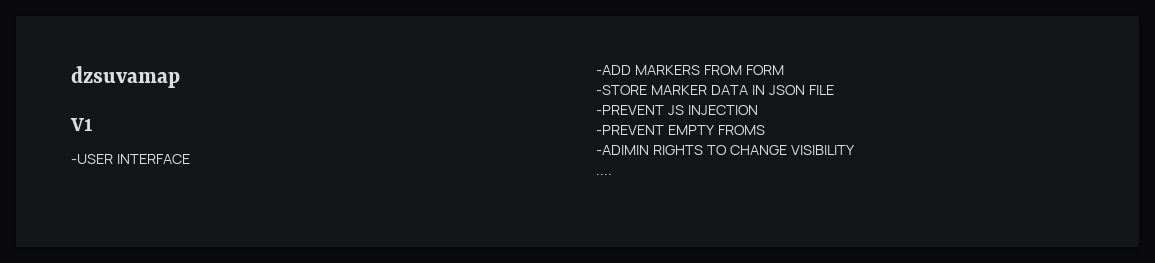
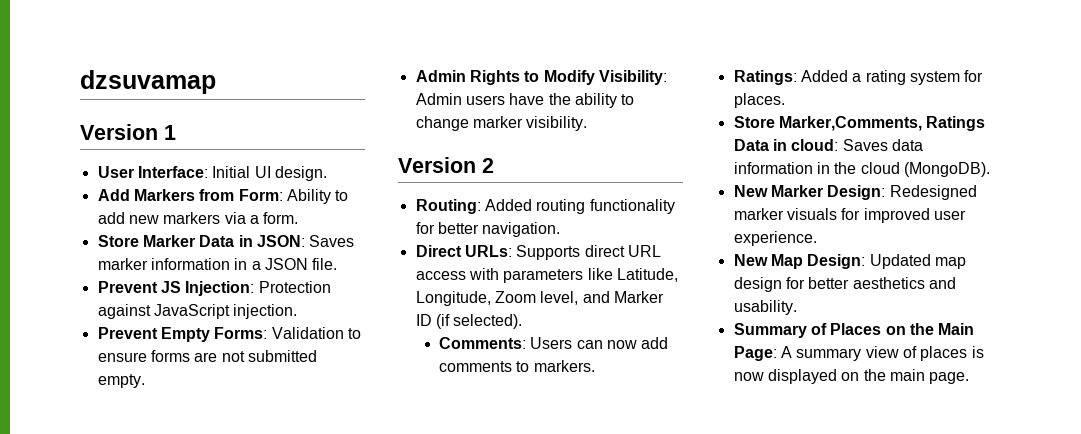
[70,118,93,131] [71,154,190,164] [596,65,784,75] [596,85,834,95] [596,105,758,115] [596,125,765,135] [596,145,855,155] [596,173,612,175] V1 // -USER INTERFACE // -ADD MARKERS FROM FORM // -STORE MARKER DATA IN JSON FILE // -PREVENT JS INJECTION // -PREVENT EMPTY FROMS // -ADIMIN RIGHTS TO CHANGE VISIBILITY // .... -> [80,124,176,140] [97,166,327,181] [97,189,349,204] [97,212,299,224] [97,235,355,247] [97,258,338,270] [97,281,331,296] [97,304,298,319] [97,327,361,342] [97,350,317,362] [97,374,145,388] [415,70,667,85] [415,93,635,108] [415,116,588,131] [398,157,494,173] [415,199,675,214] [415,222,561,237] [415,245,661,260] [415,268,678,283] [415,291,664,306] [415,314,523,329] [439,337,669,349] [439,360,595,372] [733,70,984,85] [733,93,785,108] [733,116,986,131] [733,139,923,151] [733,162,990,177] [733,185,977,200] [733,208,966,223] [733,231,817,246] [733,254,966,269] [733,277,956,292] [733,300,797,315] [733,323,975,338] [733,346,984,361] [733,369,970,384] Version 1 // User Interface: Initial UI design. // Add Markers from Form: Ability to add new markers via a form. // Store Marker Data in JSON: Saves marker information in a JSON file. // Prevent JS Injection: Protection against JavaScript injection. // Prevent Empty Forms: Validation to ensure forms are not submitted empty. // Admin Rights to Modify Visibility: Admin users have the ability to change marker visibility. // Version 2 // Routing: Added routing functionality for better navigation. // Direct URLs: Supports direct URL access with parameters like Latitude, Longitude, Zoom level, and Marker ID (if selected). // Comments: Users can now add comments to markers. // Ratings: Added a rating system for places. // Store Marker,Comments, Ratings Data in cloud: Saves data information in the cloud (MongoDB). // New Marker Design: Redesigned marker visuals for improved user experience. // New Map Design: Updated map design for better aesthetics and usability. // Summary of Places on the Main Page: A summary view of places is now displayed on the main page.

